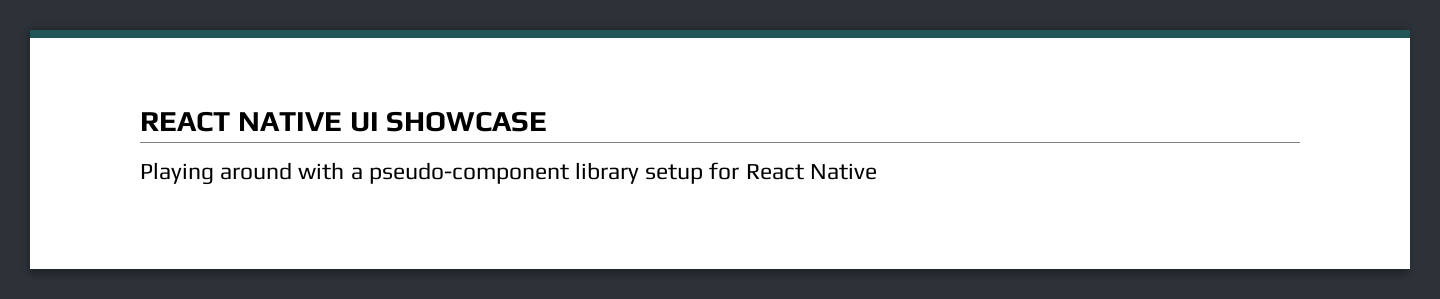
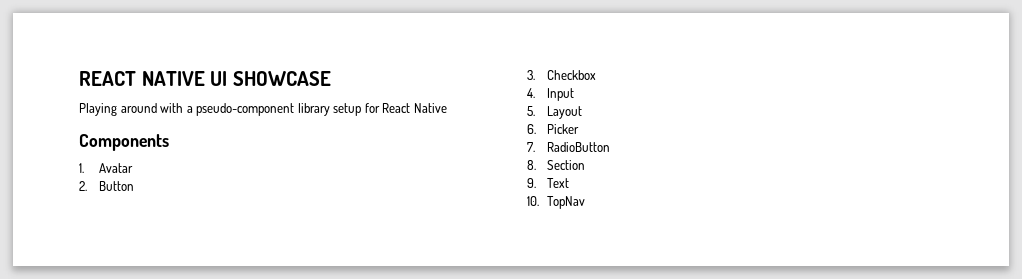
(877, 171) none -> [79,134,169,151] [79,163,134,173] [79,181,135,191] [527,70,597,80] [527,88,575,101] [527,106,583,119] [527,124,580,134] [527,142,611,152] [527,160,586,170] [527,178,570,188] [527,196,586,209] // Components // 1. Avatar // 2. Button // 3. Checkbox // 4. Input // 5. Layout // 6. Picker // 7. RadioButton // 8. Section // 9. Text // 10. TopNav

